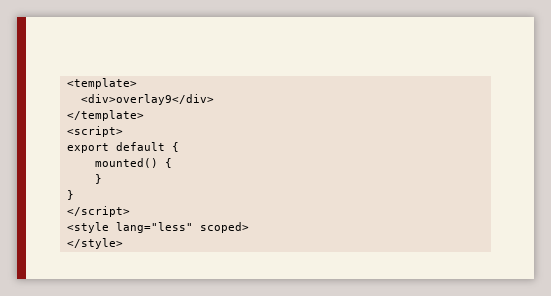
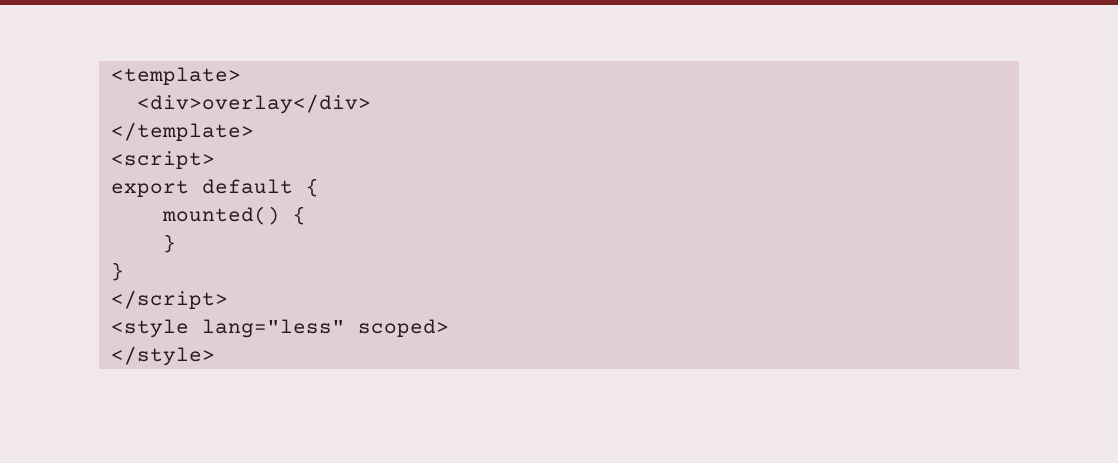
[81,94,215,105] <div>overlay9</div> -> [136,94,371,114] <div>overlay</div>

